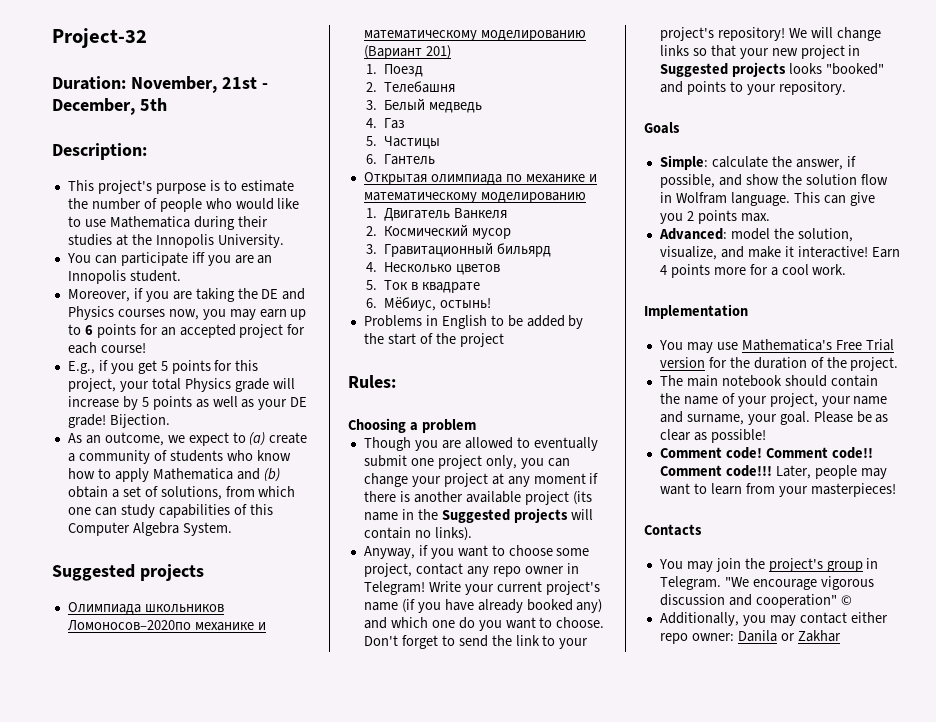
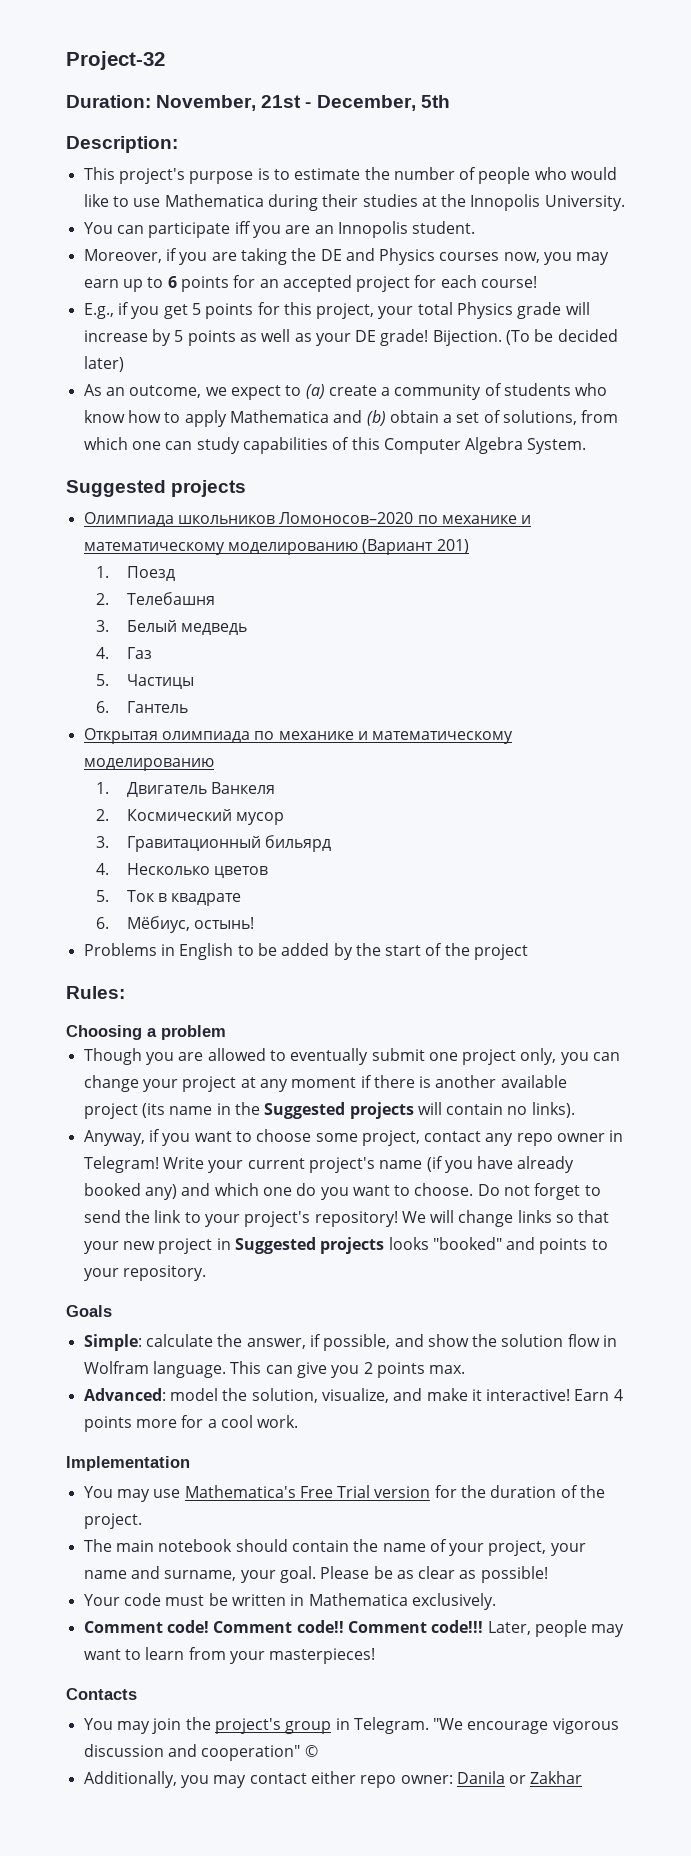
(170, 421) none -> [506,329,618,345] [83,356,124,372] (To be decided later)
[67,620,191,631] Ломоносов–2020по -> [279,512,438,525] Ломоносов–2020 по
[363,635,398,646] Don't -> [477,1184,531,1196] Do not
(766, 436) none -> [83,1593,496,1610] // Your code must be written in Mathematica exclusively.

